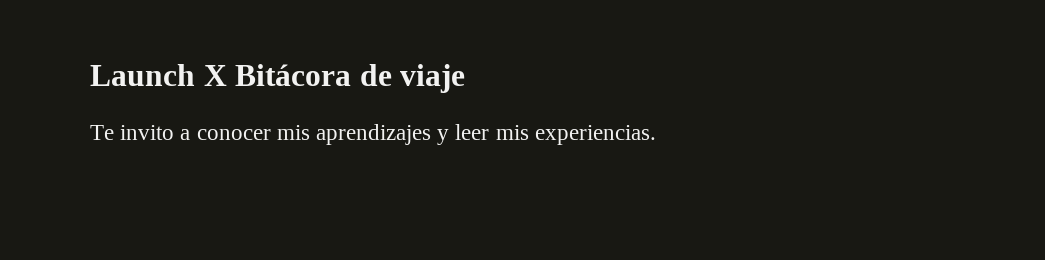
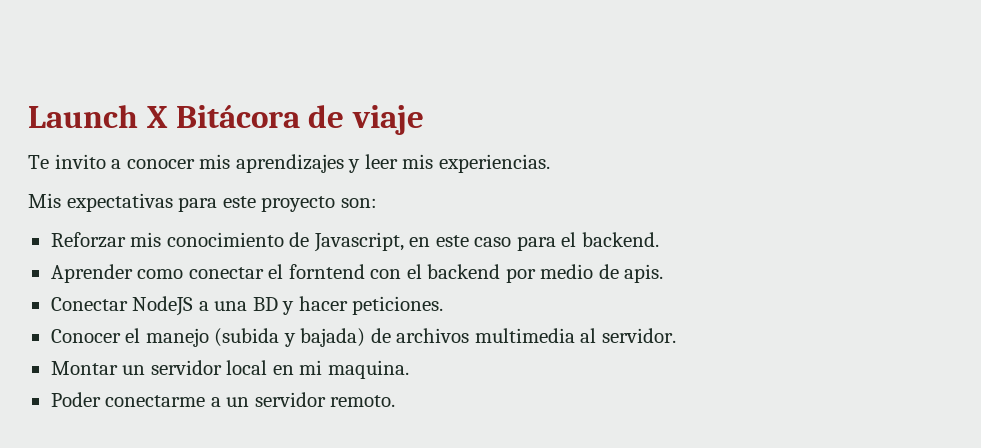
(656, 135) none -> [28,193,377,212] [50,232,659,252] [50,264,664,283] [50,296,444,316] [50,328,676,347] [50,360,409,379] [50,392,396,407] // Mis expectativas para este proyecto son: // Reforzar mis conocimiento de Javascript, en este caso para el backend. // Aprender como conectar el forntend con el backend por medio de apis. // Conectar NodeJS a una BD y hacer peticiones. // Conocer el manejo (subida y bajada) de archivos multimedia al servidor. // Montar un servidor local en mi maquina. // Poder conectarme a un servidor remoto.

